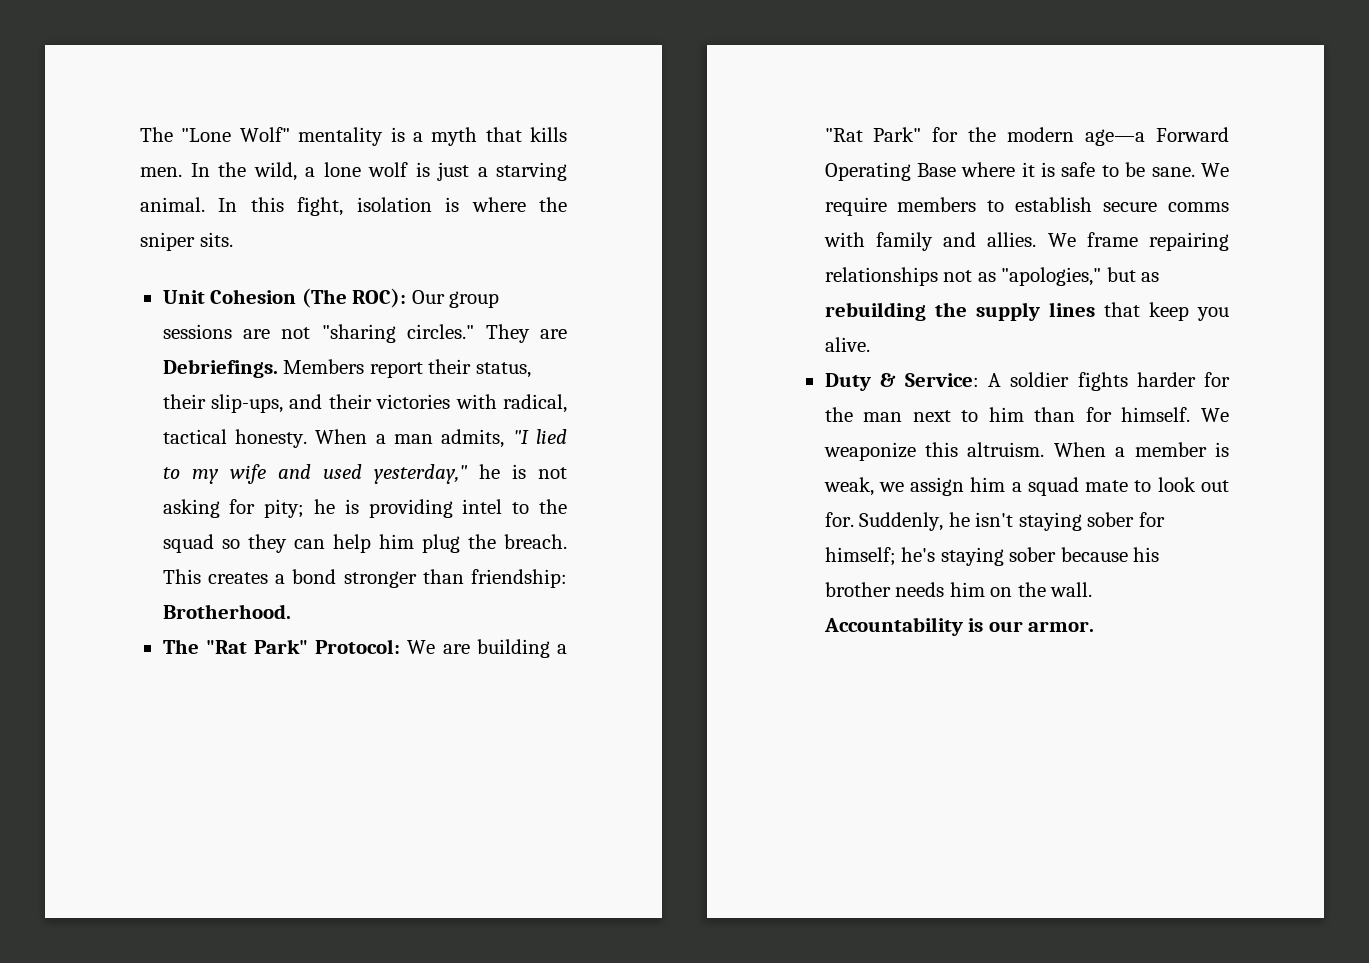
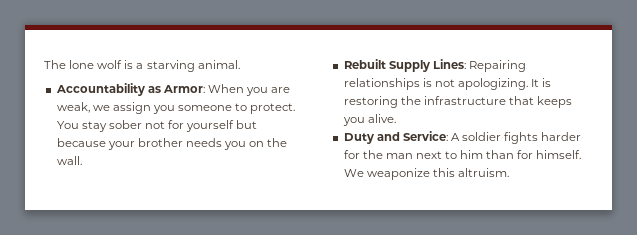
[140,127,567,146] [140,162,315,181] The "Lone Wolf" mentality is a myth that kills men. In the wild, a -> [44,60,66,69] The
[437,162,469,181] just -> (134, 64) none
[218,197,567,216] [140,232,233,251] [162,288,500,308] [162,324,567,343] [162,359,531,378] [162,394,567,413] [162,429,567,448] [162,464,567,484] [162,499,567,518] [162,534,567,553] [162,569,567,588] [162,604,291,619] [162,639,567,658] [824,127,1229,146] [824,162,1229,181] [824,197,1229,216] [823,232,1229,251] [824,267,1160,286] [824,302,1189,321] In this fight, isolation is where the sniper sits. // Unit Cohesion (The ROC): Our group sessions are not "sharing circles." They are Debriefings. Members report their status, their slip-ups, and their victories with radical, tactical honesty. When a man admits, "I lied to my wife and used yesterday," he is not asking for pity; he is providing intel to the squad so they can help him plug the breach. This creates a bond stronger than friendship: Brotherhood. // The "Rat Park" Protocol: We are building a "Rat Park" for the modern age—a Forward Operating Base where it is safe to be sane. We require members to establish secure comms with family and allies. We frame repairing relationships not as "apologies," but as rebuilding the supply lines that keep -> [55,83,291,96] [56,102,296,114] [56,120,258,132] [56,138,288,150] [56,156,82,165] [343,59,526,72] [343,78,552,90] [343,96,573,108] // Accountability as Armor: When you are weak, we assign you someone to protect. You stay sober not for yourself but because your brother needs you on the wall. // Rebuilt Supply Lines: Repairing relationships is not apologizing. It is restoring the infrastructure that keeps
[879,373,896,387] & -> [376,132,400,141] and
[1053,442,1229,457] [823,477,1229,496] [824,512,1165,531] [824,547,1160,566] [824,582,1093,597] [823,617,1095,636] When a member is weak, we assign him a squad mate to look out for. Suddenly, he isn't staying sober for himself; he's staying sober because his brother needs him on the wall. Accountability is our armor. -> (509, 172) none

